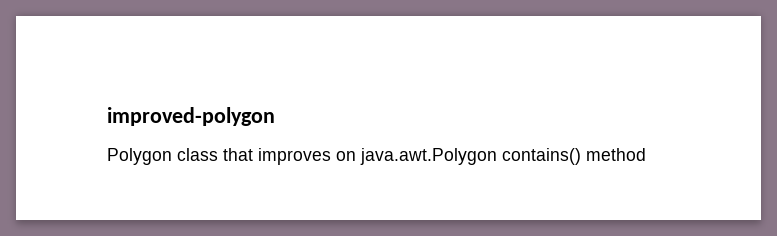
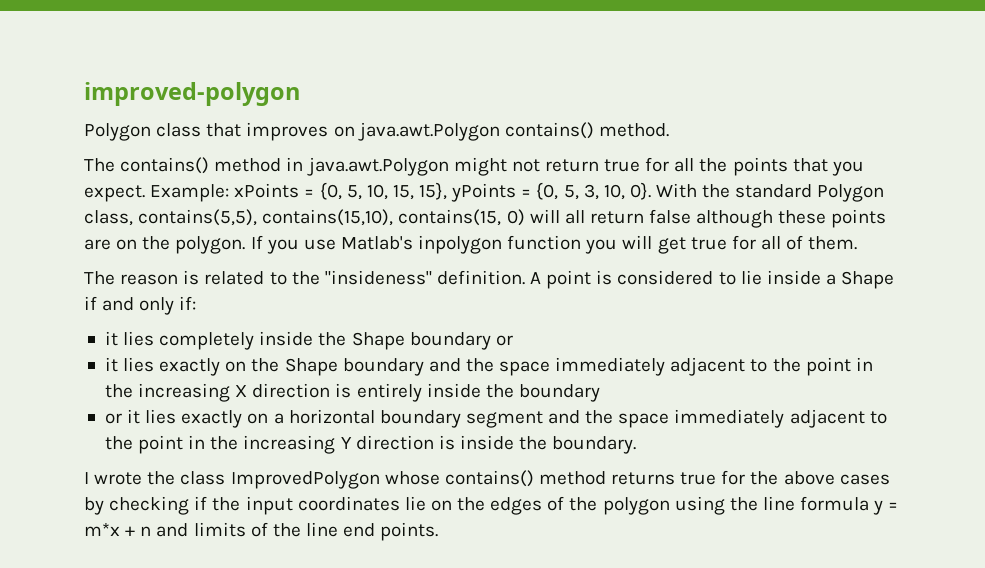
[586,148,646,161] method -> [598,123,669,137] [84,157,864,176] [84,182,885,202] [84,209,887,228] [84,235,858,254] [84,270,895,289] [84,296,197,315] [104,331,513,350] [104,357,873,376] [104,383,600,402] [104,409,887,428] [104,435,637,454] [84,470,890,489] [84,496,899,515] [84,522,439,541] method. // The contains() method in java.awt.Polygon might not return true for all the points that you expect. Example: xPoints = {0, 5, 10, 15, 15}, yPoints = {0, 5, 3, 10, 0}. With the standard Polygon class, contains(5,5), contains(15,10), contains(15, 0) will all return false although these points are on the polygon. If you use Matlab's inpolygon function you will get true for all of them. // The reason is related to the "insideness" definition. A point is considered to lie inside a Shape if and only if: // it lies completely inside the Shape boundary or // it lies exactly on the Shape boundary and the space immediately adjacent to the point in the increasing X direction is entirely inside the boundary // or it lies exactly on a horizontal boundary segment and the space immediately adjacent to the point in the increasing Y direction is inside the boundary. // I wrote the class ImprovedPolygon whose contains() method returns true for the above cases by checking if the input coordinates lie on the edges of the polygon using the line formula y = m*x + n and limits of the line end points.

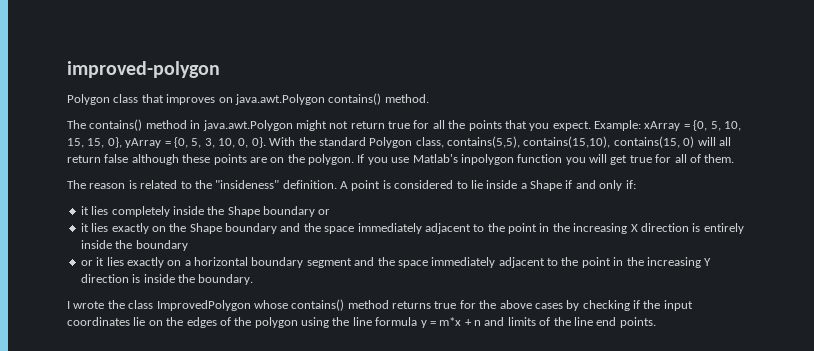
[234,183,300,198] xPoints -> [644,121,681,131] xArray
[419,182,517,202] 15}, yPoints -> [87,137,162,148] 15, 0}, yArray
(625, 192) none -> [238,138,249,148] 0,

